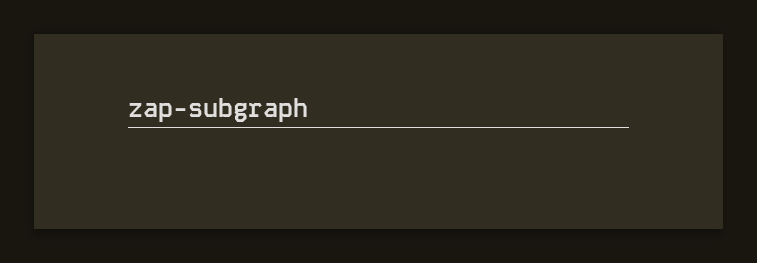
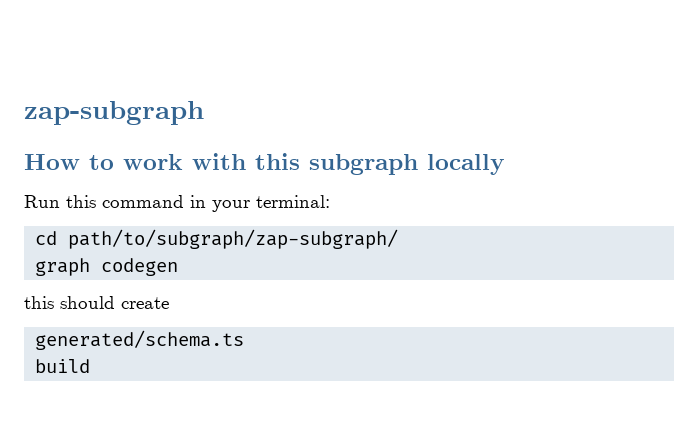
(308, 110) none -> [24,153,505,175] [24,195,330,212] [35,229,399,249] [35,258,179,276] [24,296,169,309] [35,330,245,350] [35,359,91,373] // How to work with this subgraph locally // Run this command in your terminal: // cd path/to/subgraph/zap-subgraph/ // graph codegen // this should create // generated/schema.ts // build

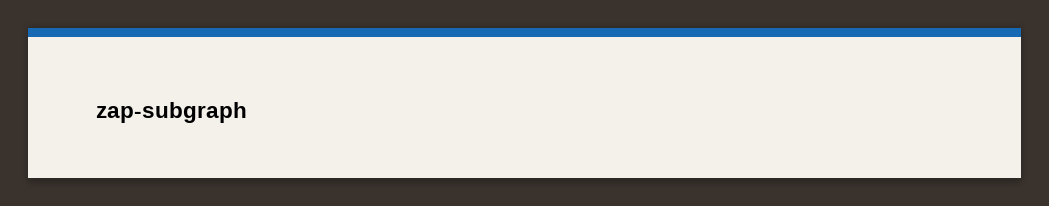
[24,153,505,175] [24,195,330,212] [35,229,399,249] [35,258,179,276] [24,296,169,309] [35,330,245,350] [35,359,91,373] // How to work with this subgraph locally // Run this command in your terminal: // cd path/to/subgraph/zap-subgraph/ // graph codegen // this should create // generated/schema.ts // build -> (247, 112) none

